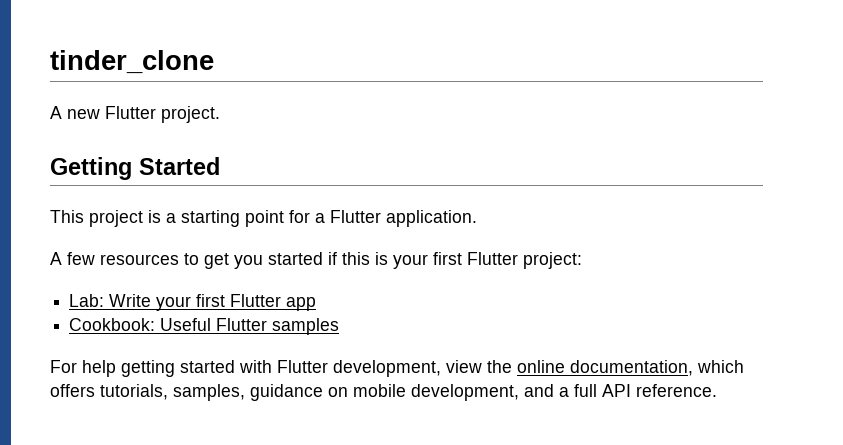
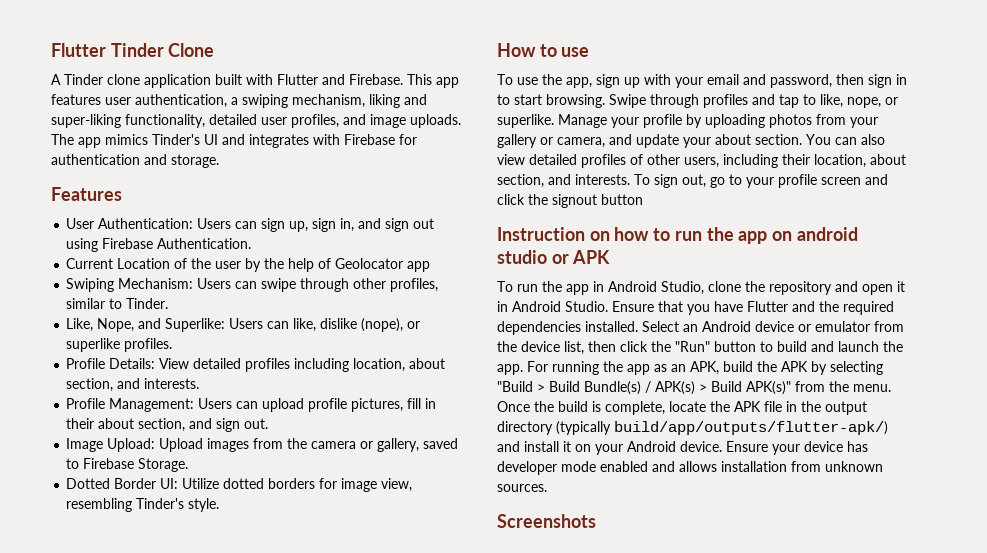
[50,50,214,74] [50,106,220,123] [50,157,220,180] [50,210,477,227] [50,252,582,269] [69,294,317,311] [69,318,340,335] [50,360,744,377] [50,384,717,401] tinder_clone // A new Flutter project. // Getting Started // This project is a starting point for a Flutter application. // A few resources to get you started if this is your first Flutter project: // Lab: Write your first Flutter app // Cookbook: Useful Flutter samples // For help getting started with Flutter development, view the online documentation, which offers tutorials, samples, guidance on mobile development, and a full API reference. -> [51,43,215,57] [51,74,459,88] [51,94,427,108] [51,114,461,128] [51,134,417,148] [51,154,219,168] [51,187,122,201] [66,218,435,232] [66,238,252,252] [66,258,431,272] [66,278,439,292] [66,298,169,309] [66,318,421,332] [66,338,173,352] [66,358,446,372] [66,378,200,392] [66,398,437,412] [66,418,269,432] [66,438,459,452] [66,458,189,472] [66,478,413,492] [66,498,220,512] [497,43,590,57] [497,74,907,88] [497,94,898,108] [497,114,878,128] [497,134,885,148] [497,154,906,168] [497,174,888,188] [497,194,643,208] [497,227,858,244] [497,250,611,264] [497,281,905,295] [497,301,894,315] [497,321,904,335] [497,341,903,355] [497,361,883,375] [497,381,891,395] [497,401,867,415] [497,421,888,435] [497,441,868,455] [497,461,883,475] [497,484,547,492] [497,514,596,528] Flutter Tinder Clone // A Tinder clone application built with Flutter and Firebase. This app features user authentication, a swiping mechanism, liking and super-liking functionality, detailed user profiles, and image uploads. The app mimics Tinder's UI and integrates with Firebase for authentication and storage. // Features // User Authentication: Users can sign up, sign in, and sign out using Firebase Authentication. // Current Location of the user by the help of Geolocator app // Swiping Mechanism: Users can swipe through other profiles, similar to Tinder. // Like, Nope, and Superlike: Users can like, dislike (nope), or superlike profiles. // Profile Details: View detailed profiles including location, about section, and interests. // Profile Management: Users can upload profile pictures, fill in their about section, and sign out. // Image Upload: Upload images from the camera or gallery, saved to Firebase Storage. // Dotted Border UI: Utilize dotted borders for image view, resembling Tinder's style. // How to use // To use the app, sign up with your email and password, then sign in to start browsing. Swipe through profiles and tap to like, nope, or superlike. Manage your profile by uploading photos from your gallery or camera, and update your about section. You can also view detailed profiles of other users, including their location, about section, and interests. To sign out, go to your profile screen and click the signout button // Instruction on how to run the app on android studio or APK // To run the app in Android Studio, clone the repository and open it in Android Studio. Ensure that you have Flutter and the required dependencies installed. Select an Android device or emulator from the device list, then click the "Run" button to build and launch the app. For running the app as an APK, build the APK by selecting "Build > Build Bundle(s) / APK(s) > Build APK(s)" from the menu. Once the build is complete, locate the APK file in the output directory (typically build/app/outputs/flutter-apk/) and install it on your Android device. Ensure your device has developer mode enabled and allows installation from unknown sources. // Screenshots

